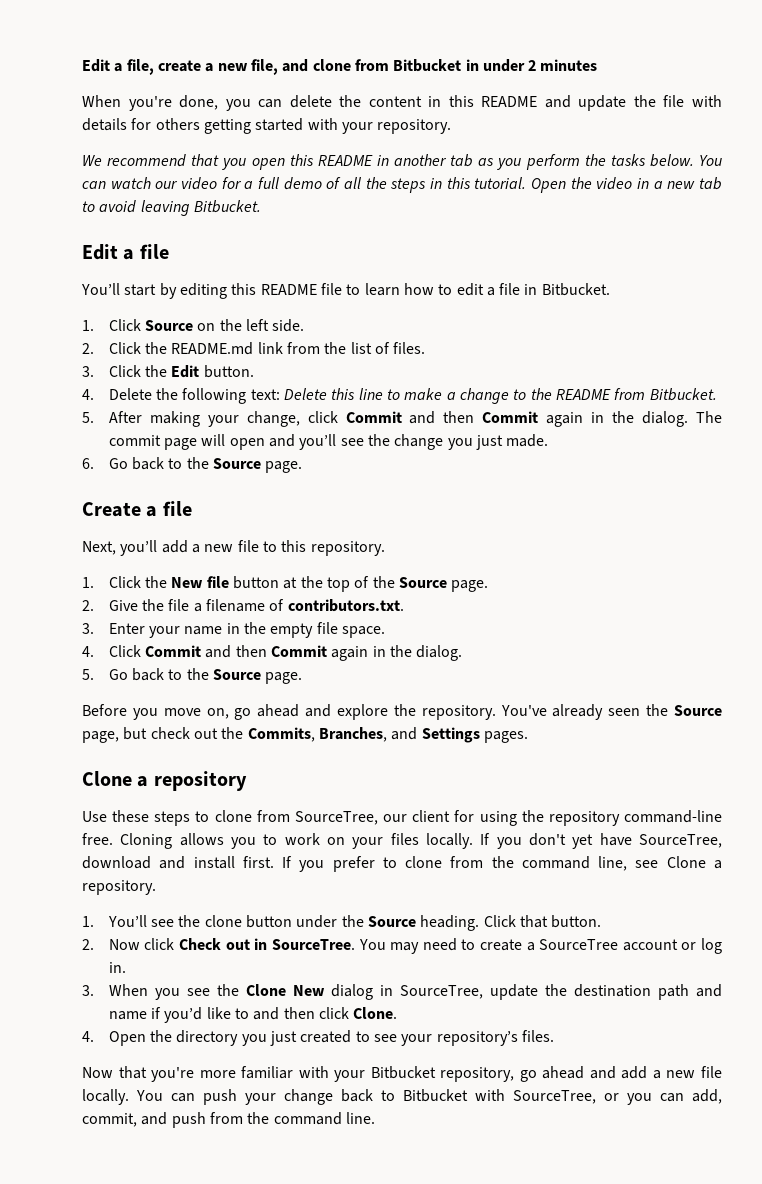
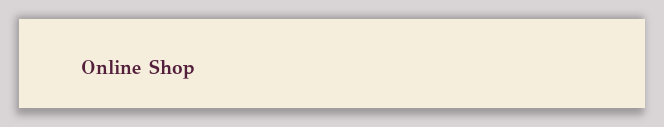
[82,59,598,75] [82,95,722,111] [82,118,452,134] [82,154,722,170] [82,177,722,193] [82,200,261,216] [82,244,169,260] [81,283,610,299] [82,319,305,332] [82,342,426,355] [82,365,254,378] [82,388,717,404] [82,411,722,427] [108,434,549,450] [82,457,303,473] [82,501,192,517] [82,540,385,556] [82,576,489,592] [82,599,404,612] [82,622,386,638] [82,645,463,661] [82,668,303,684] [82,704,722,720] [82,727,528,743] [82,771,247,791] [82,810,722,826] [82,833,722,849] [82,856,722,872] [82,880,156,895] [82,915,602,931] [82,938,723,954] [108,962,126,973] [82,984,722,1000] [108,1007,398,1023] [82,1030,555,1046] [82,1066,722,1082] [82,1089,722,1105] [82,1112,375,1128] Edit a file, create a new file, and clone from Bitbucket in under 2 minutes // When you're done, you can delete the content in this README and update the file with details for others getting started with your repository. // We recommend that you open this README in another tab as you perform the tasks below. You can watch our video for a full demo of all the steps in this tutorial. Open the video in a new tab to avoid leaving Bitbucket. // Edit a file // You’ll start by editing this README file to learn how to edit a file in Bitbucket. // 1. Click Source on the left side. // 2. Click the README.md link from the list of files. // 3. Click the Edit button. // 4. Delete the following text: Delete this line to make a change to the README from Bitbucket. // 5. After making your change, click Commit and then Commit again in the dialog. The commit page will open and you’ll see the change you just made. // 6. Go back to the Source page. // Create a file // Next, you’ll add a new file to this repository. // 1. Click the New file button at the top of the Source page. // 2. Give the file a filename of contributors.txt. // 3. Enter your name in the empty file space. // 4. Click Commit and then Commit again in the dialog. // 5. Go back to the Source page. // Before you move on, go ahead and explore the repository. You've already seen the Source page, but check out the Commits, Branches, and Settings pages. // Clone a repository // Use these steps to clone from SourceTree, our client for using the repository command-line free. Cloning allows you to work on your files locally. If you don't yet have SourceTree, download and install first. If you prefer to clone from the command line, see Clone a repository. // 1. You’ll see the clone button under the Source heading. Click that button. // 2. Now click Check out in SourceTree. You may need to create a SourceTree account or log in. // 3. When you see the Clone New dialog in SourceTree, update the destination path and name if you’d like to and then click Clone. // 4. Open the directory you just created to see your repository’s files. // Now that you're more familiar with your Bitbucket repository, go ahead and add a new file locally. You can push your change back to Bitbucket with SourceTree, or you can add, commit, and push from the command line. -> [81,59,195,79] Online Shop

